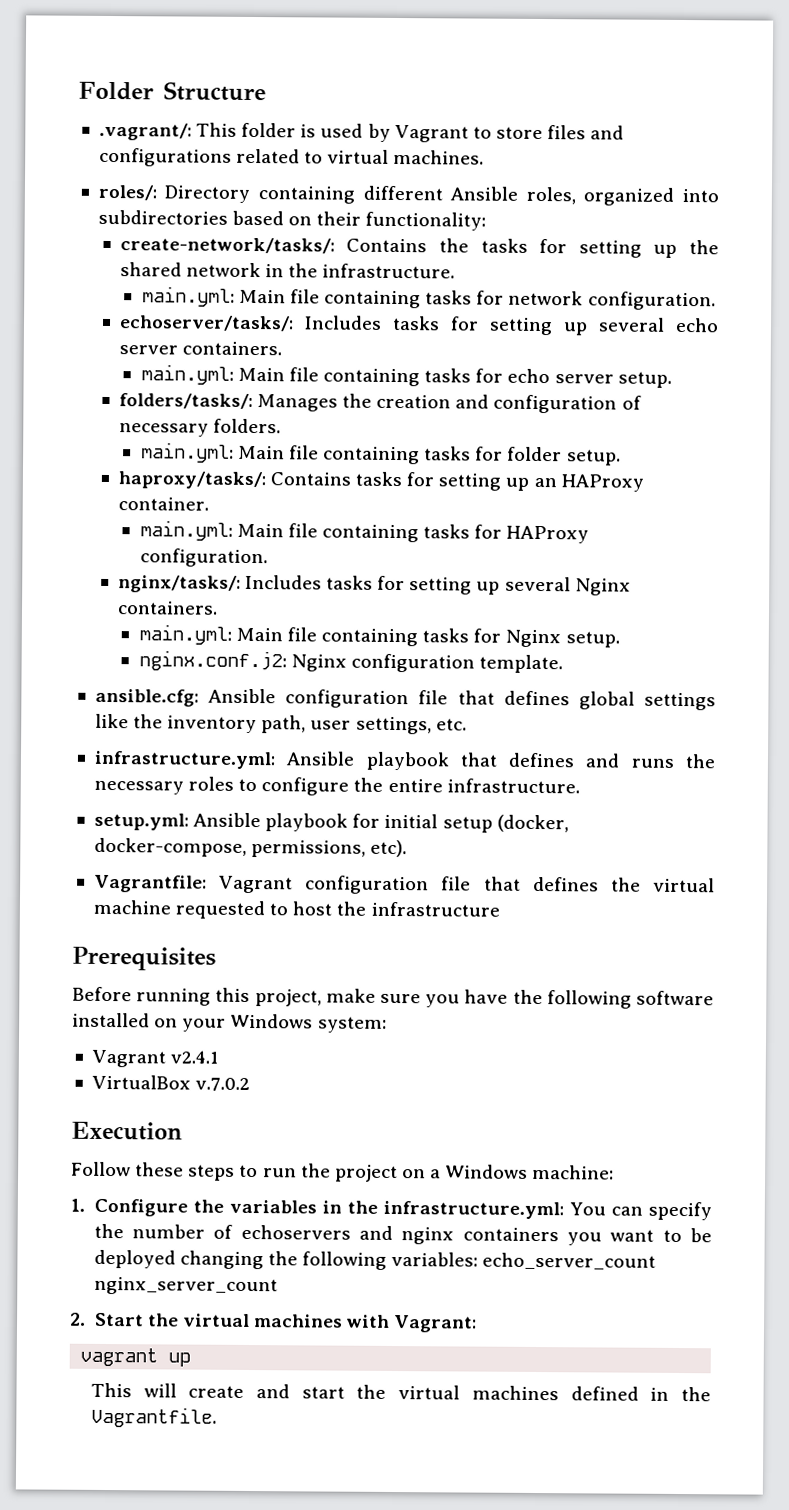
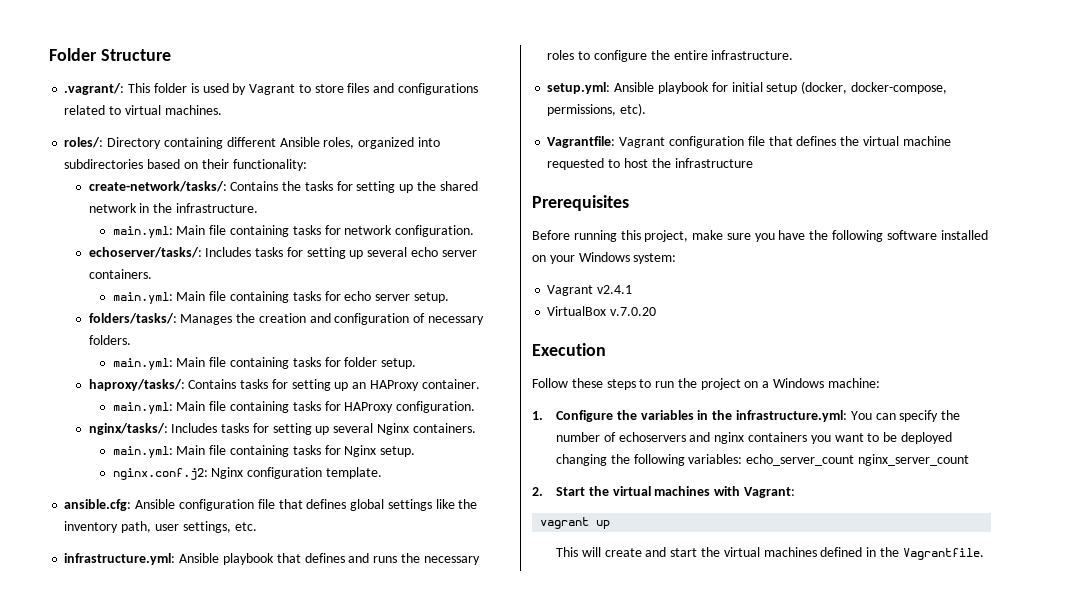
[195,1077,251,1092] v.7.0.2 -> [610,307,657,316] v.7.0.20

